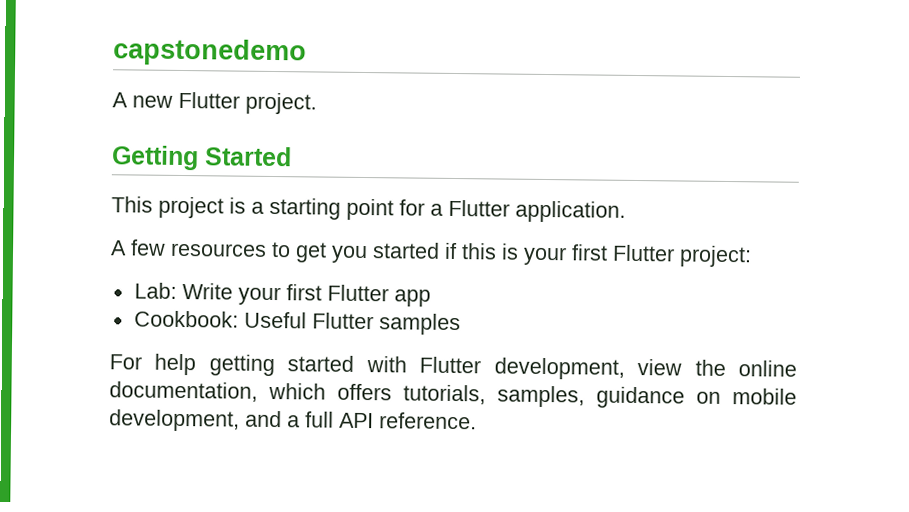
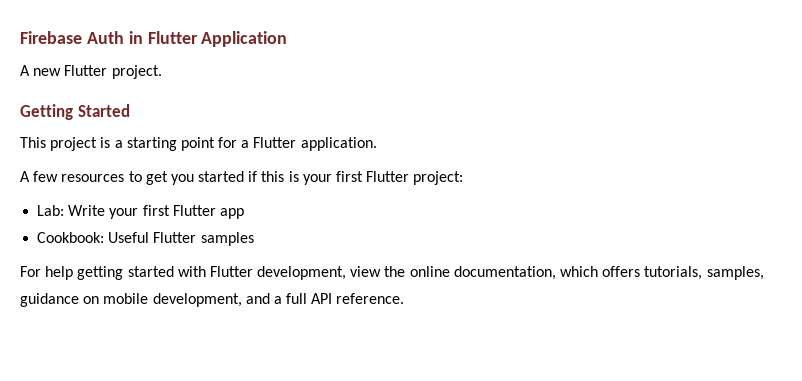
[113,38,307,67] capstonedemo -> [20,31,288,47] Firebase Auth in Flutter Application

